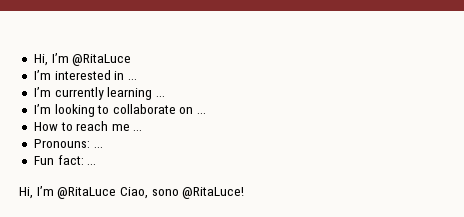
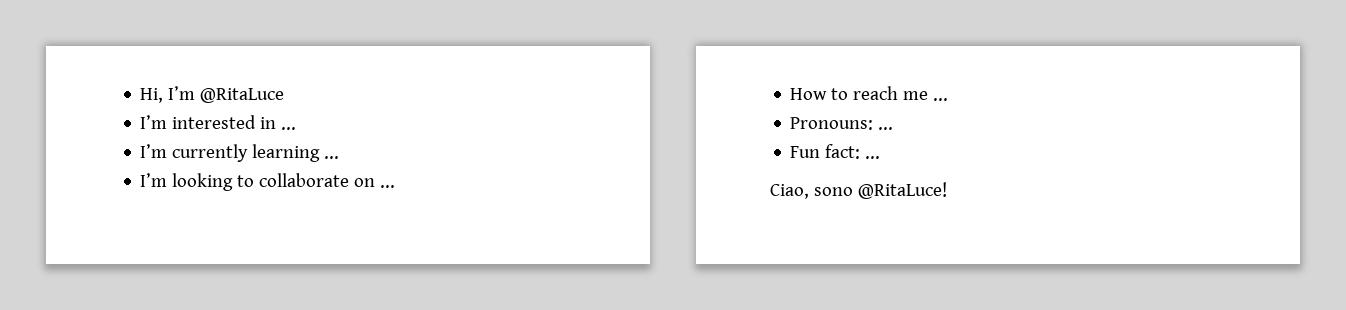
[19,186,117,199] Hi, I’m @RitaLuce -> (881, 157) none

